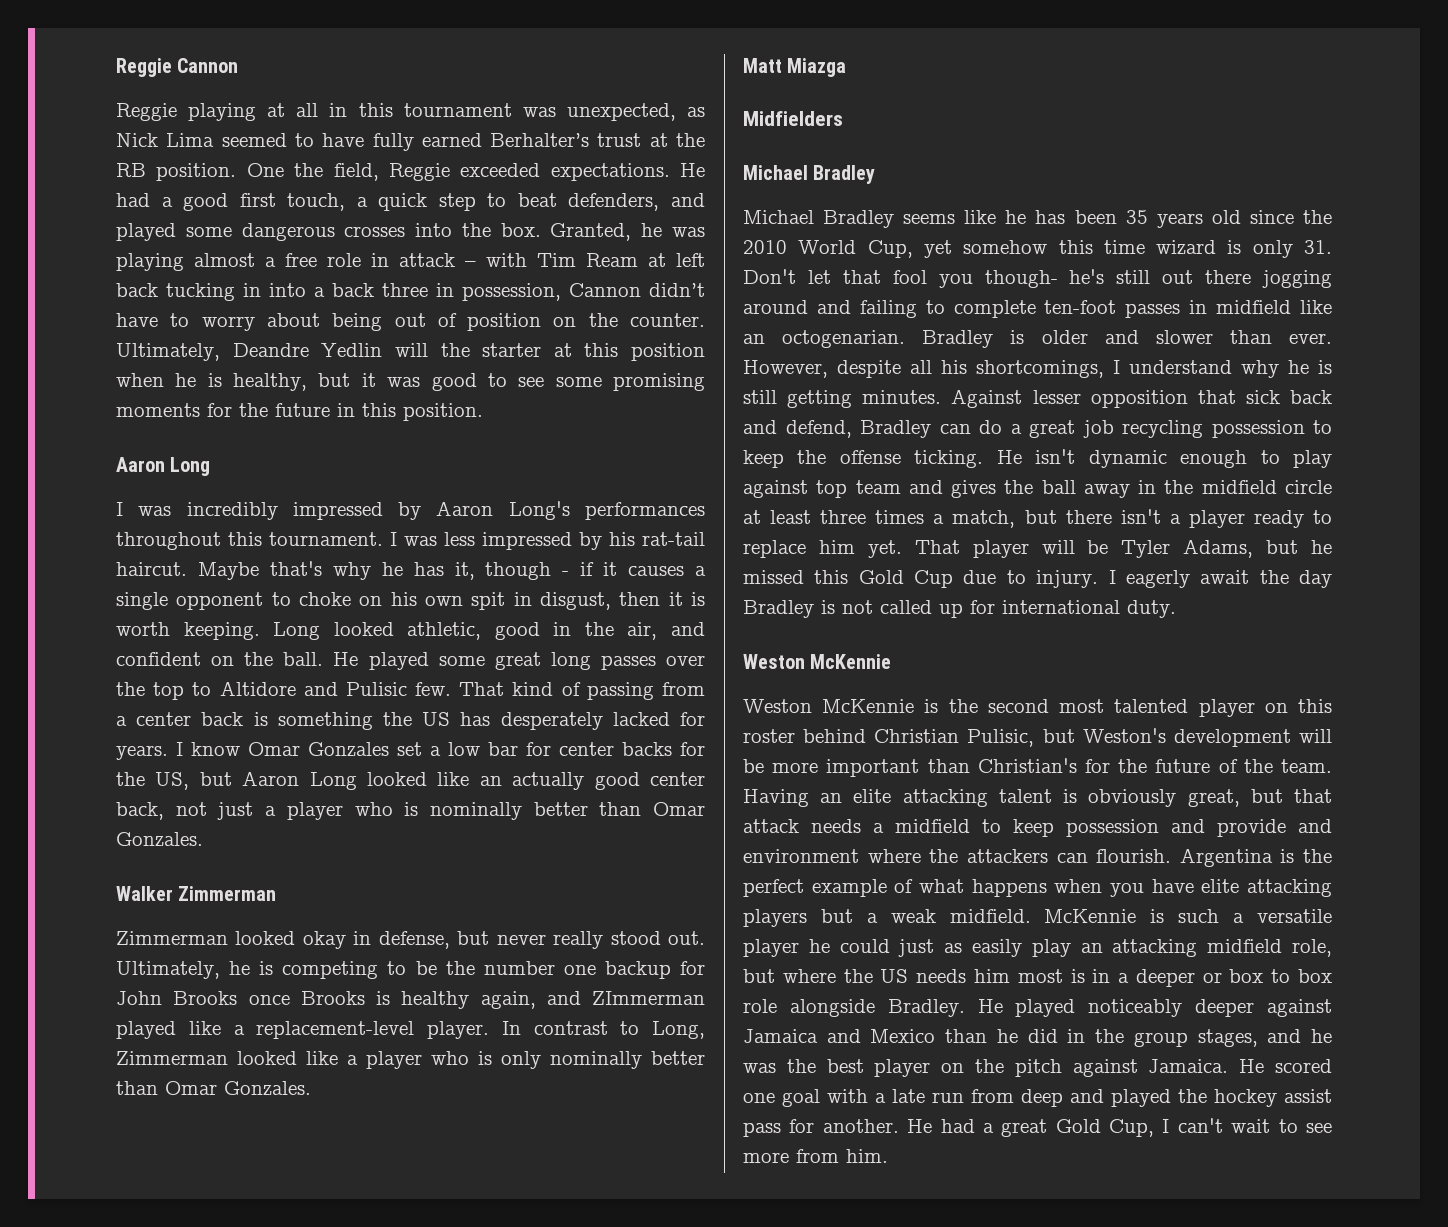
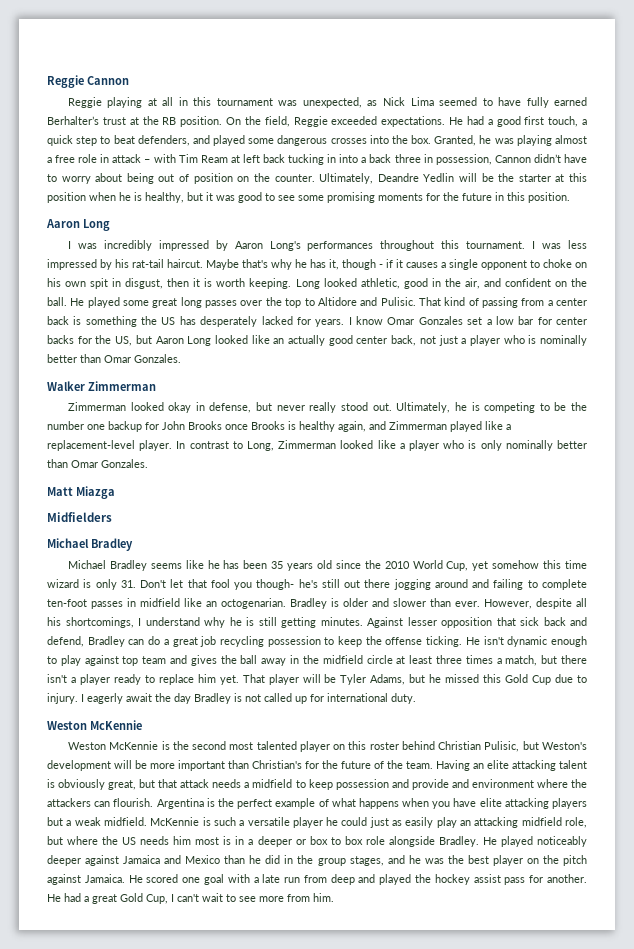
[246,163,284,177] One -> [226,117,241,125] On
(428, 350) none -> [481,173,494,182] be
[345,682,452,696] Pulisic few. -> [380,297,416,306] Pulisic.
[592,991,705,1005] ZImmerman -> [389,421,447,430] Zimmerman

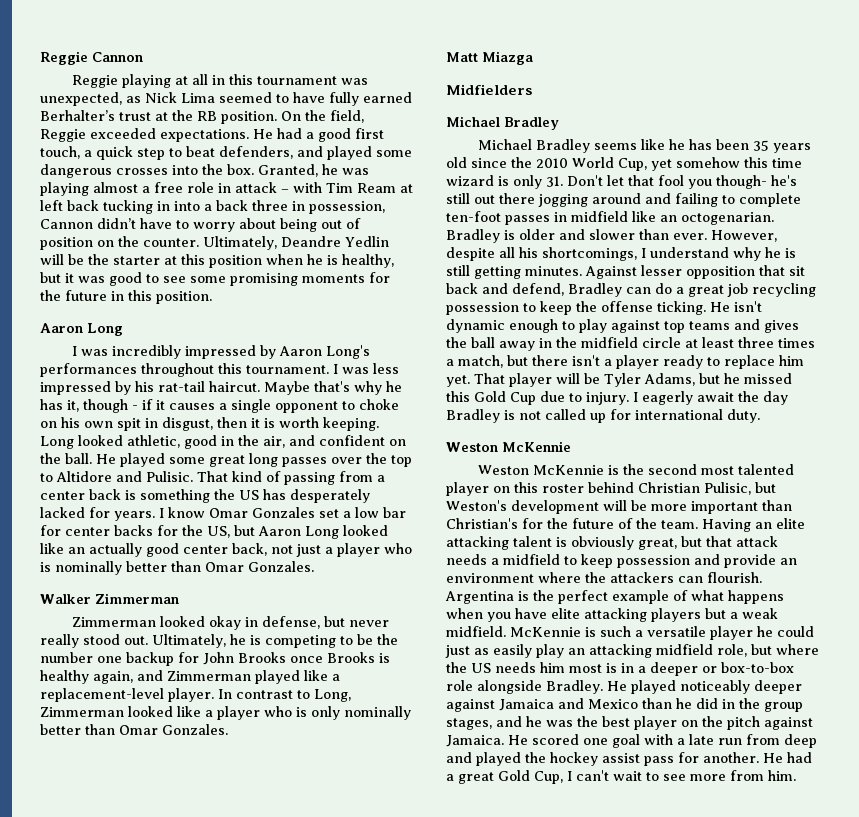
[520,617,539,626] sick -> [789,266,805,276] sit
[142,656,167,664] team -> [689,321,730,330] teams
[451,779,469,788] and -> [780,558,797,565] an
[309,836,363,845] box to box -> [721,662,794,673] box-to-box

